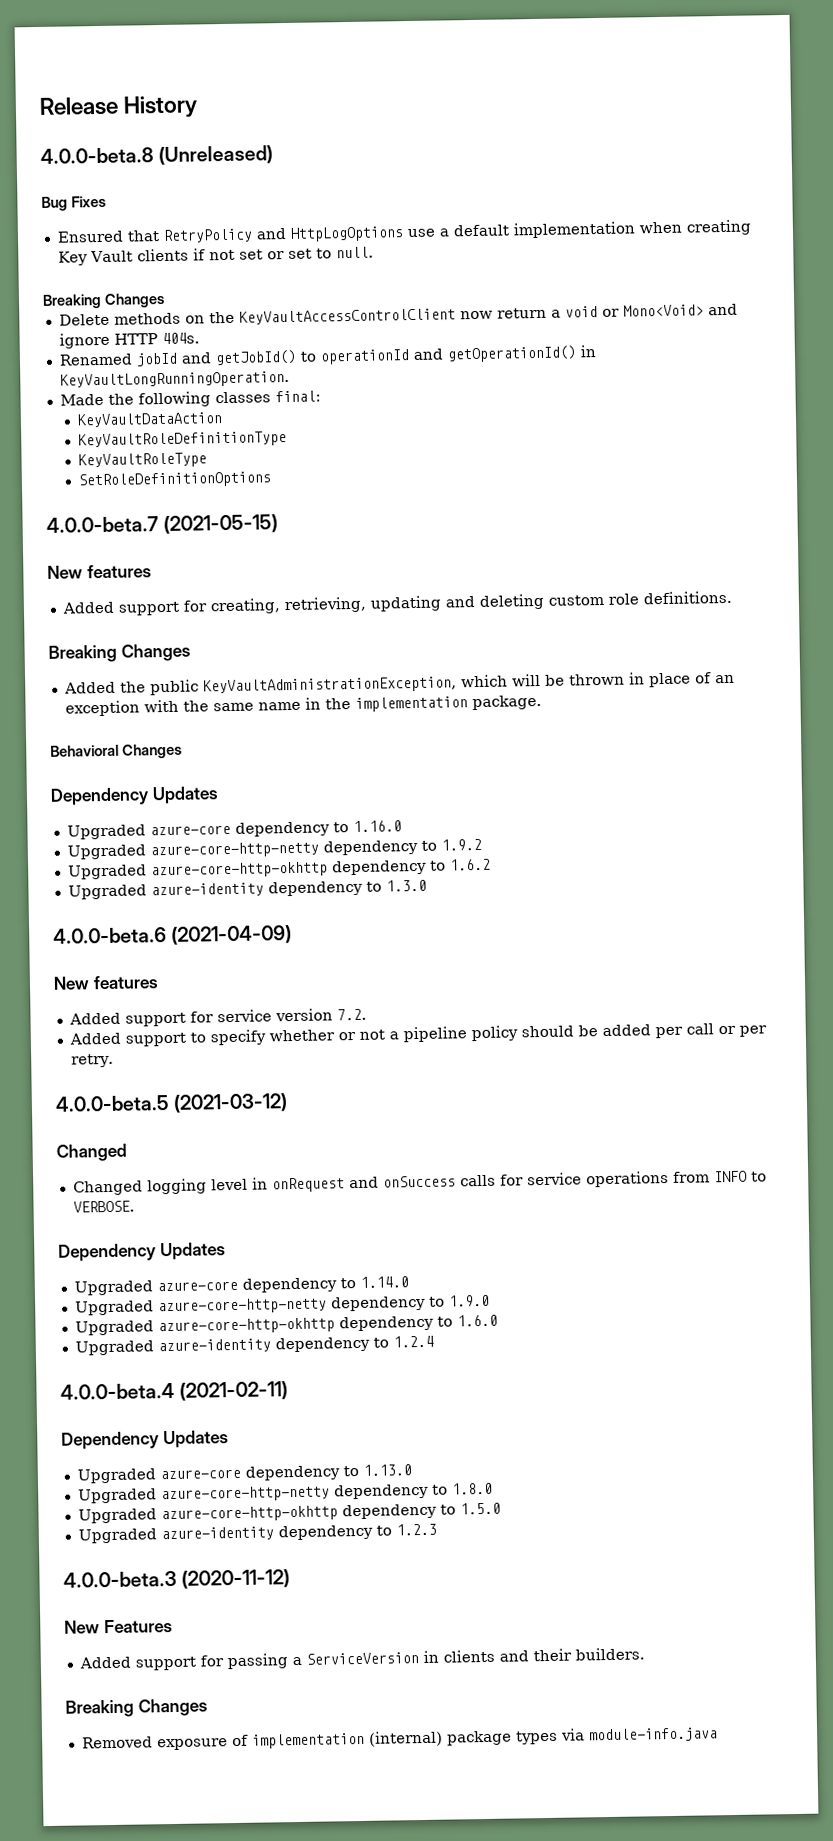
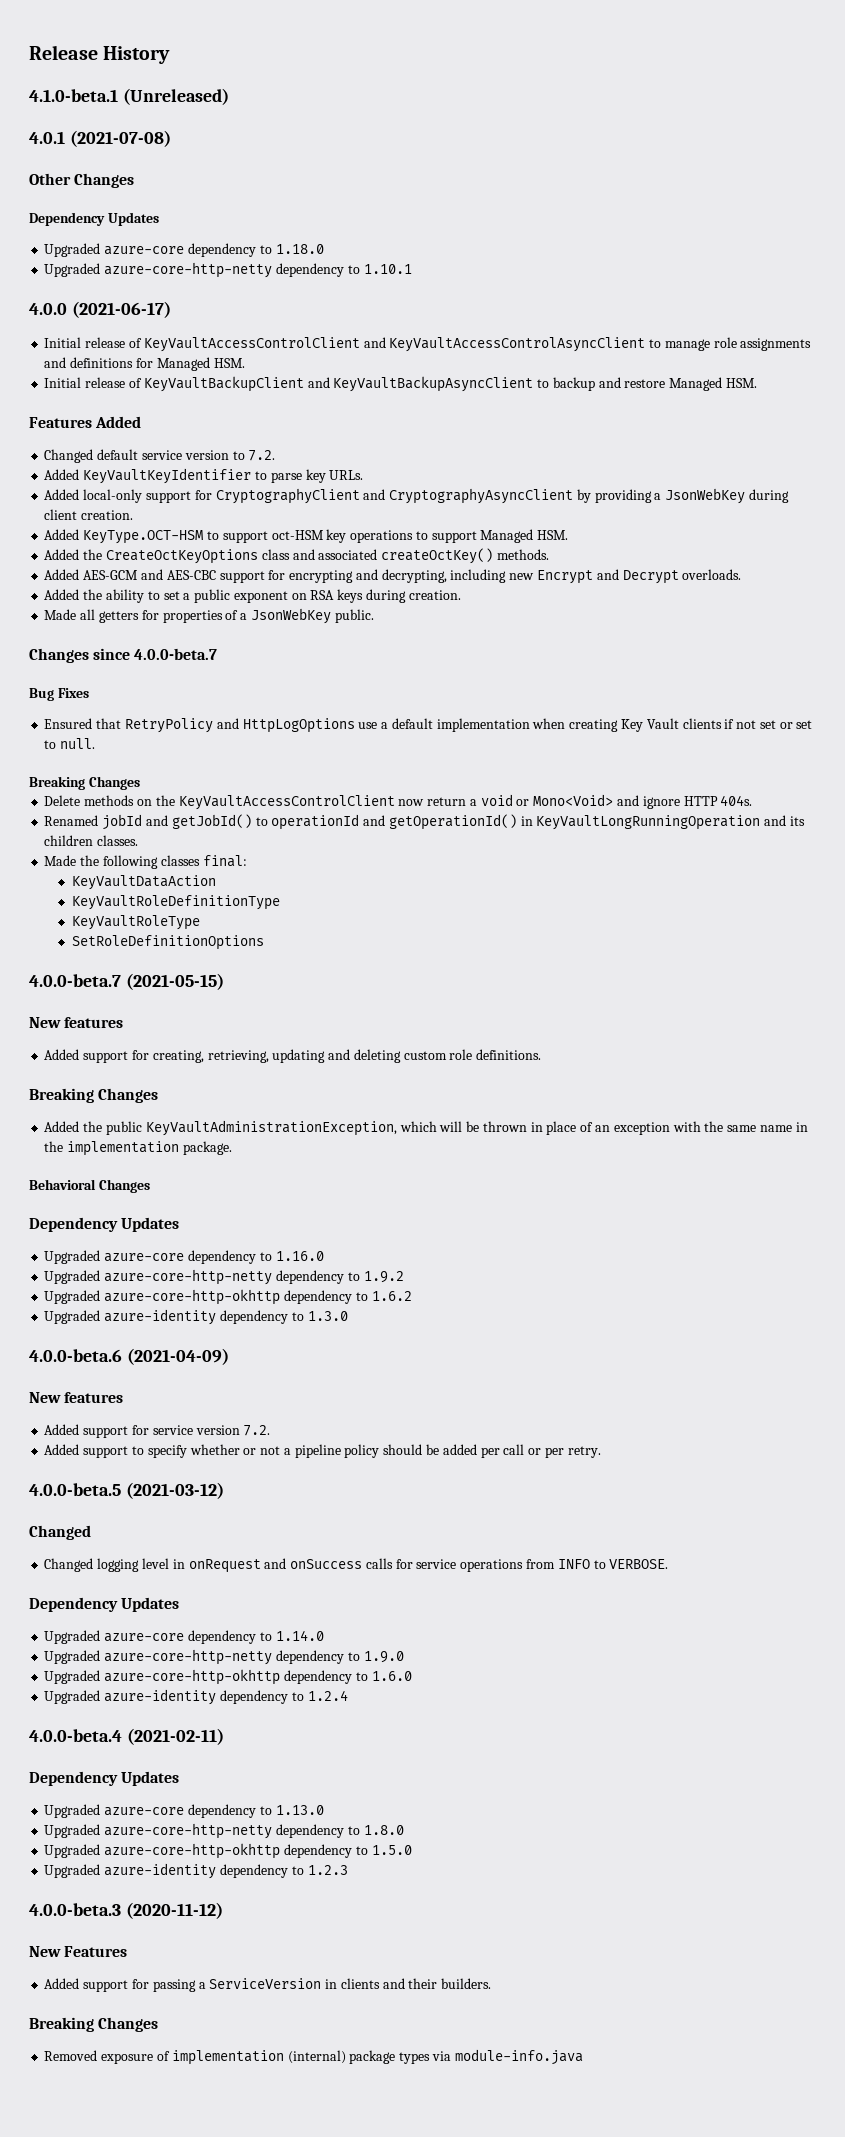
[40,147,154,164] 4.0.0-beta.8 -> [29,89,118,102] 4.1.0-beta.1
(274, 155) none -> [29,130,171,147] [29,173,135,188] [29,212,159,226] [44,243,324,257] [44,262,412,278] [29,301,171,318] [44,337,812,352] [44,357,245,371] [44,376,757,392] [29,416,142,428] [44,449,276,463] [44,468,364,484] [44,488,789,504] [44,509,134,520] [44,529,569,544] [44,548,549,564] [44,569,742,584] [44,589,461,603] [44,608,374,624] [29,648,218,663] // 4.0.1 (2021-07-08) // Other Changes // Dependency Updates // Upgraded azure-core dependency to 1.18.0 // Upgraded azure-core-http-netty dependency to 1.10.1 // 4.0.0 (2021-06-17) // Initial release of KeyVaultAccessControlClient and KeyVaultAccessControlAsyncClient to manage role assignments and definitions for Managed HSM. // Initial release of KeyVaultBackupClient and KeyVaultBackupAsyncClient to backup and restore Managed HSM. // Features Added // Changed default service version to 7.2. // Added KeyVaultKeyIdentifier to parse key URLs. // Added local-only support for CryptographyClient and CryptographyAsyncClient by providing a JsonWebKey during client creation. // Added KeyType.OCT-HSM to support oct-HSM key operations to support Managed HSM. // Added the CreateOctKeyOptions class and associated createOctKey() methods. // Added AES-GCM and AES-CBC support for encrypting and decrypting, including new Encrypt and Decrypt overloads. // Added the ability to set a public exponent on RSA keys during creation. // Made all getters for properties of a JsonWebKey public. // Changes since 4.0.0-beta.7
[59,370,290,389] KeyVaultLongRunningOperation. -> [536,815,805,830] [44,835,139,846] KeyVaultLongRunningOperation and its children classes.

